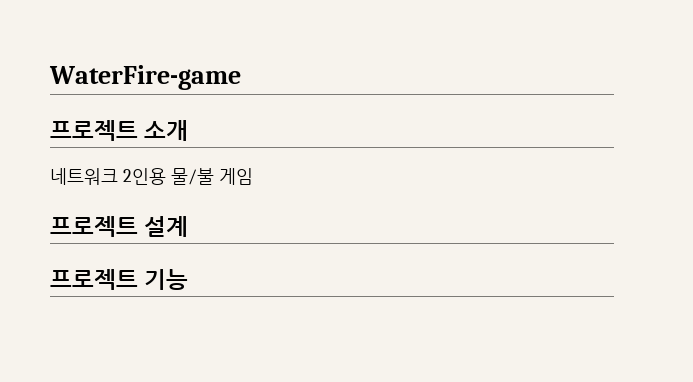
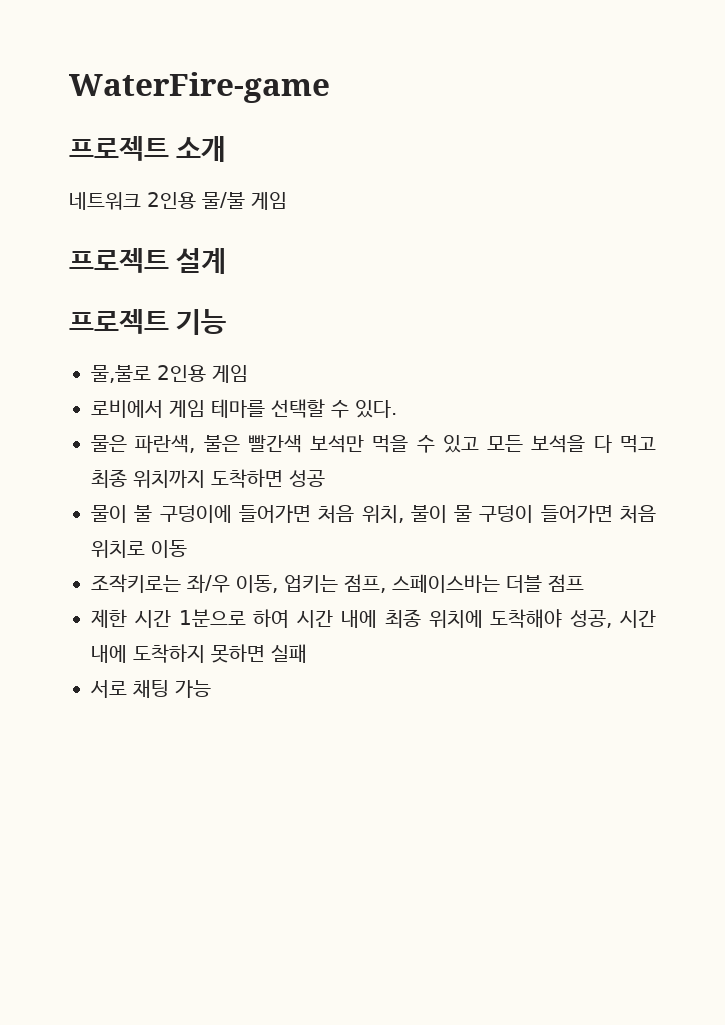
(189, 279) none -> [91,365,248,383] [91,399,397,418] [91,435,656,454] [91,469,325,488] [91,505,656,523] [91,540,187,558] [91,574,584,593] [91,609,656,628] [91,644,307,663] [90,679,211,698] // 물,불로 2인용 게임 // 로비에서 게임 테마를 선택할 수 있다. // 물은 파란색, 불은 빨간색 보석만 먹을 수 있고 모든 보석을 다 먹고 최종 위치까지 도착하면 성공 // 물이 불 구덩이에 들어가면 처음 위치, 불이 물 구덩이 들어가면 처음 위치로 이동 // 조작키로는 좌/우 이동, 업키는 점프, 스페이스바는 더블 점프 // 제한 시간 1분으로 하여 시간 내에 최종 위치에 도착해야 성공, 시간 내에 도착하지 못하면 실패 // 서로 채팅 가능

